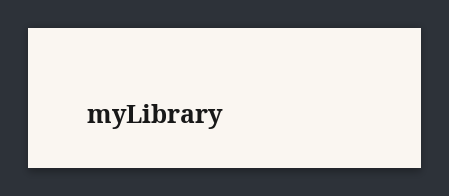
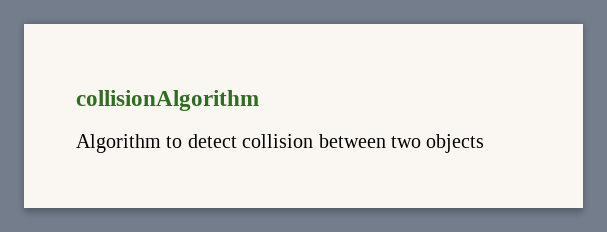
[87,104,223,129] myLibrary -> [76,90,259,111] [76,134,485,153] collisionAlgorithm // Algorithm to detect collision between two objects

